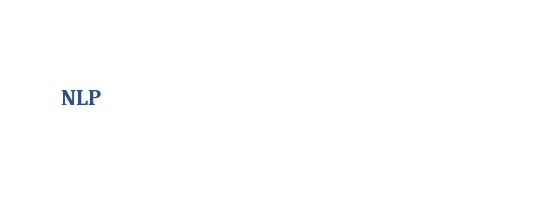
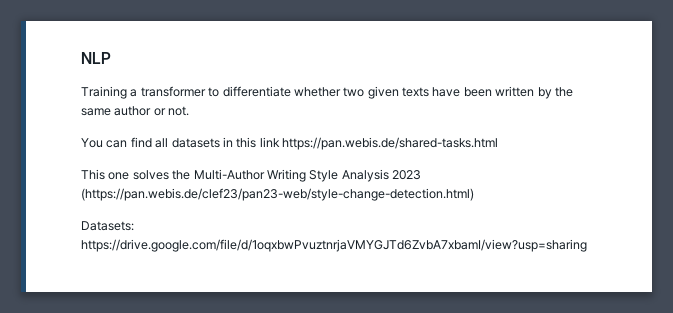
(101, 97) none -> [81,86,573,99] [81,106,190,116] [81,137,498,150] [81,169,421,182] [81,188,474,201] [81,221,134,231] [81,239,587,252] // Training a transformer to differentiate whether two given texts have been written by the same author or not. // You can find all datasets in this link https://pan.webis.de/shared-tasks.html // This one solves the Multi-Author Writing Style Analysis 2023 (https://pan.webis.de/clef23/pan23-web/style-change-detection.html) // Datasets: https://drive.google.com/file/d/1oqxbwPvuztnrjaVMYGJTd6ZvbA7xbamI/view?usp=sharing

